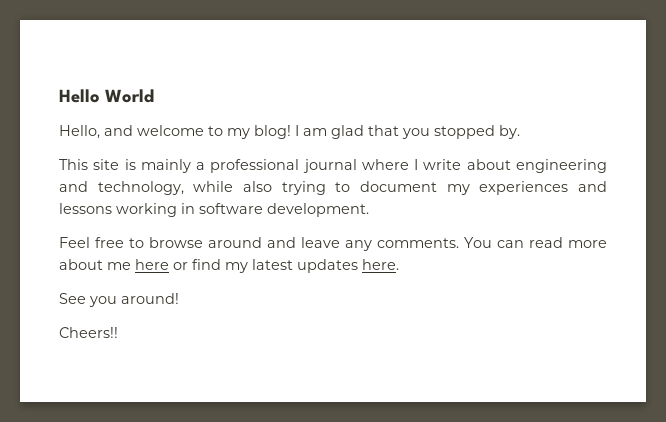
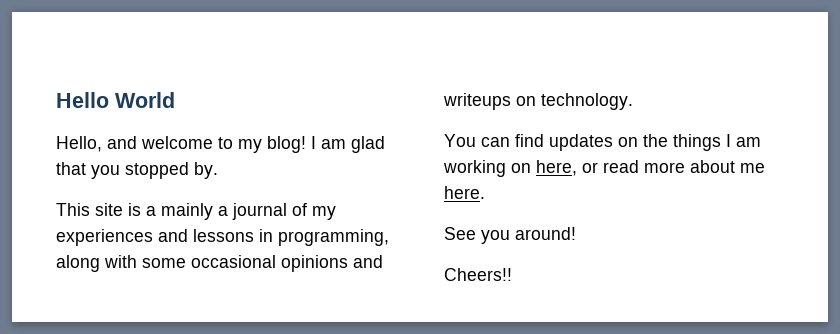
(136, 164) none -> [146,206,156,216] a
[210,159,607,173] [59,181,607,195] [59,203,369,217] [59,237,607,251] [59,259,358,273] professional journal where I write about engineering and technology, while also trying to document my experiences and lessons working in software development. // Feel free to browse around and leave any comments. You can read more about me here or find my latest updates -> [232,203,336,220] [56,229,389,246] [56,255,383,272] [443,93,633,110] [444,134,761,151] [443,160,765,177] journal of my experiences and lessons in programming, along with some occasional opinions and writeups on technology. // You can find updates on the things I am working on here, or read more about me

